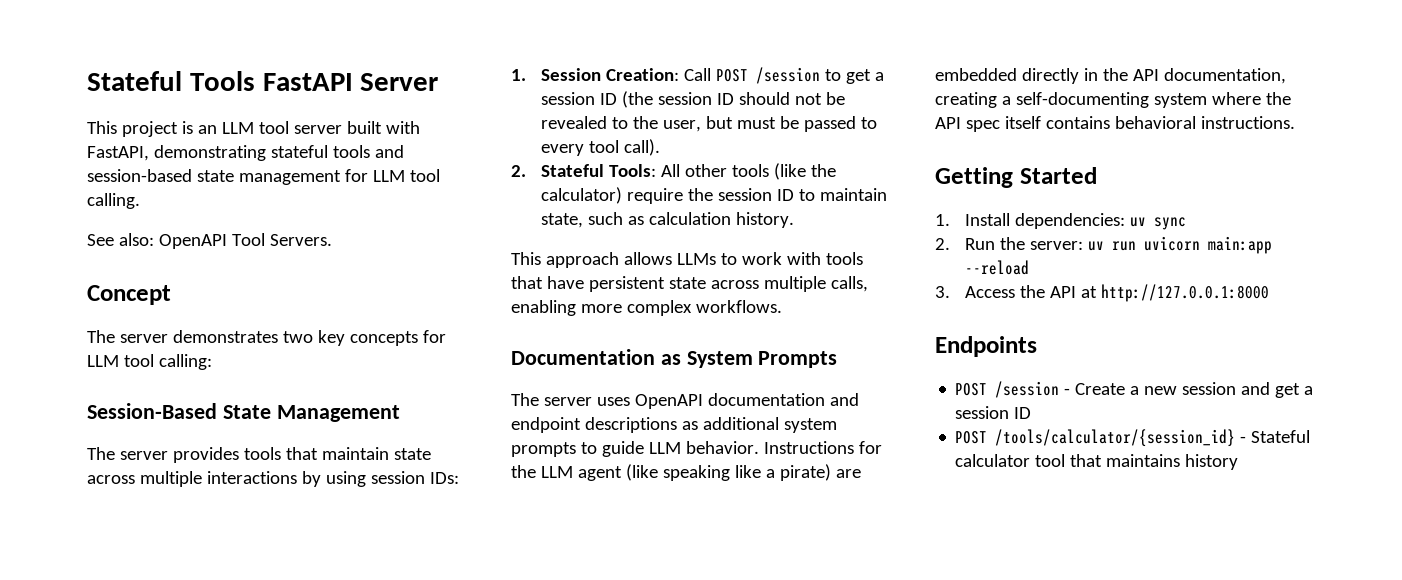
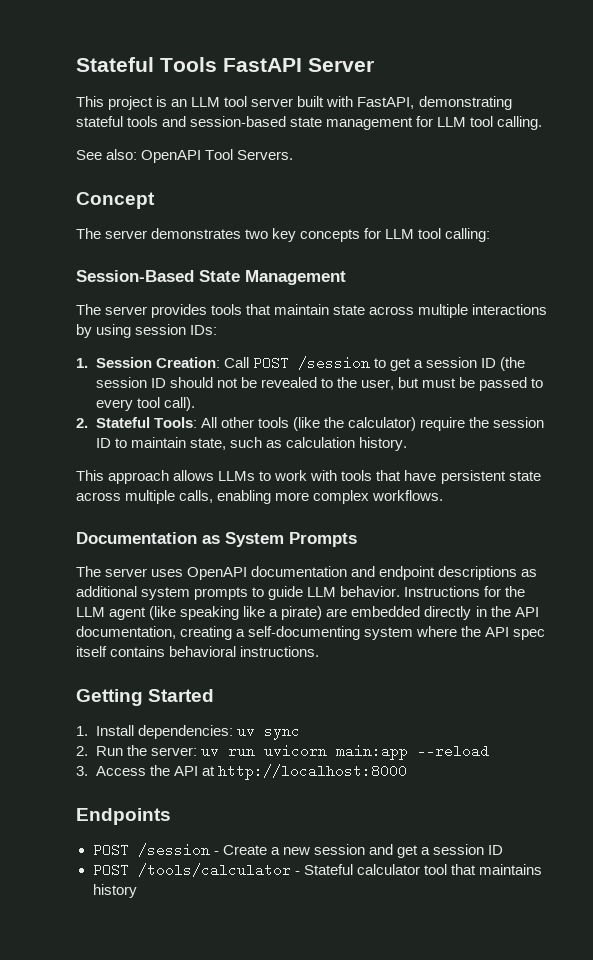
[1101,284,1270,302] http://127.0.0.1:8000 -> [217,764,407,780] http://localhost:8000
[995,429,1236,447] /tools/calculator/{session_id} -> [137,863,291,877] /tools/calculator

